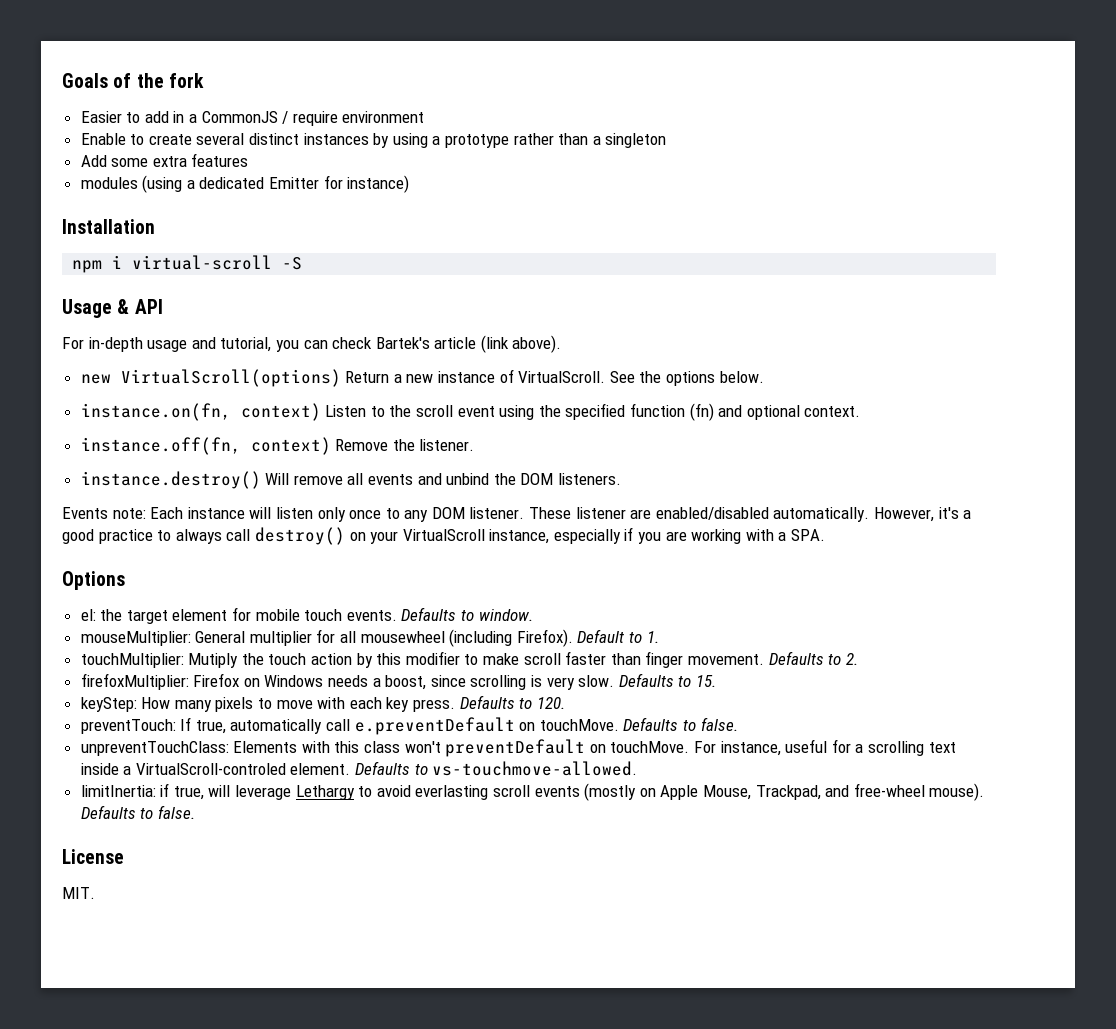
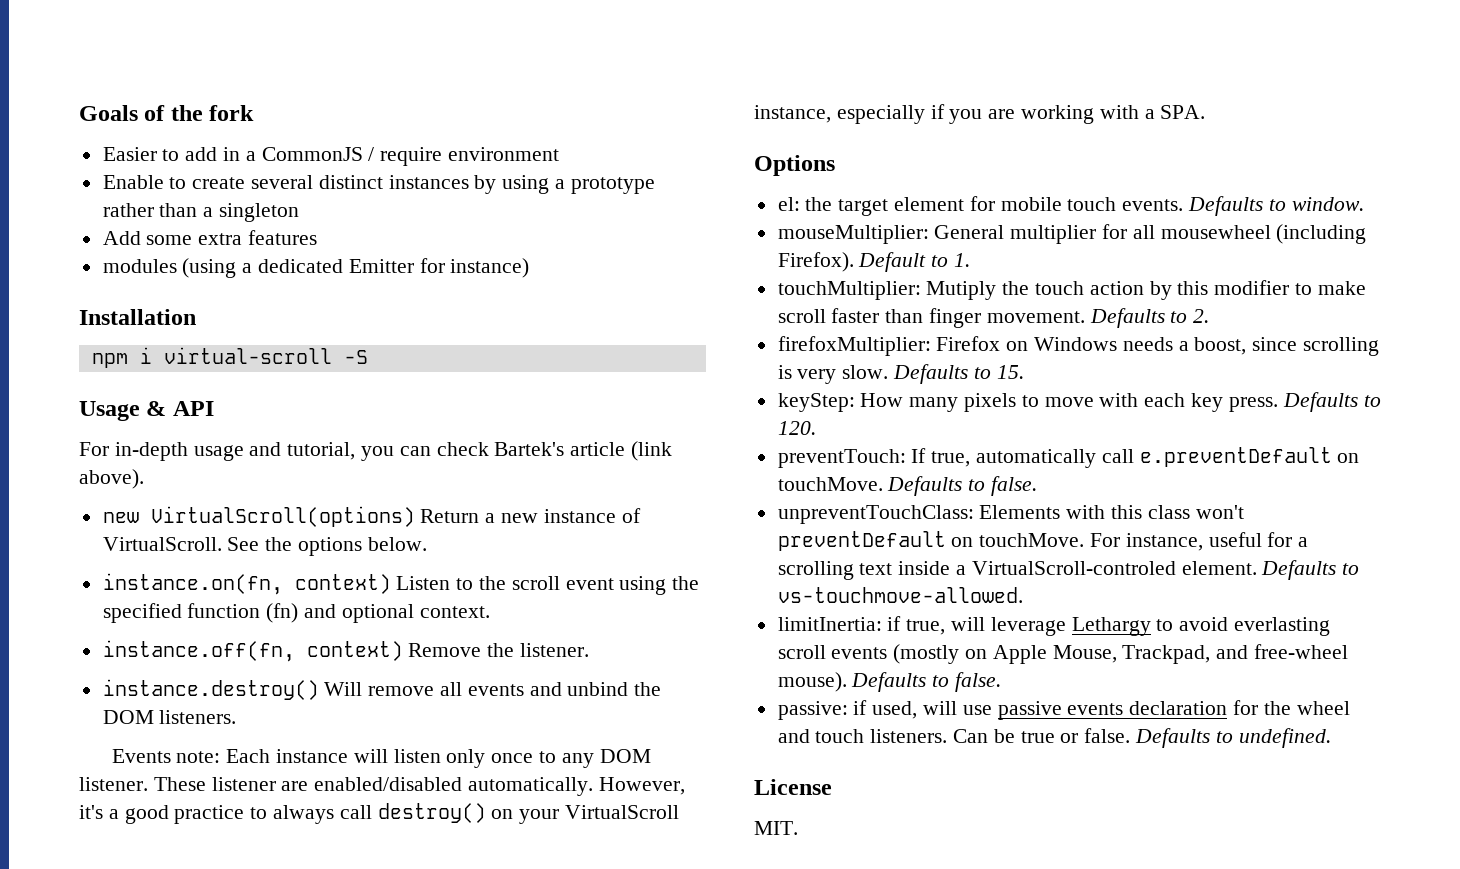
(195, 812) none -> [777,700,1350,720] [777,728,1331,748] // passive: if used, will use passive events declaration for the wheel and touch listeners. Can be true or false. Defaults to undefined.

